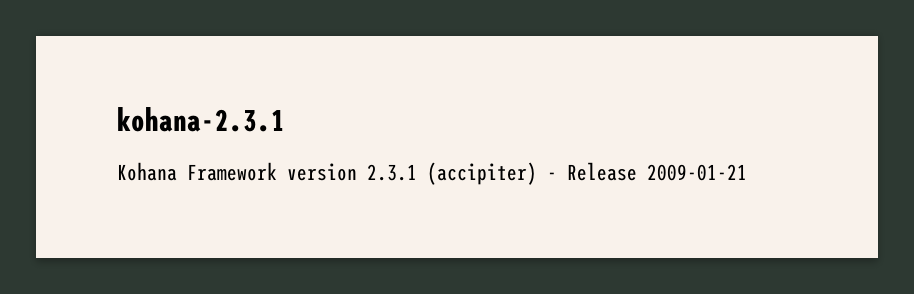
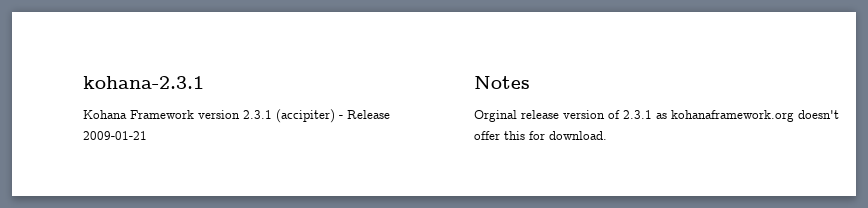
(747, 172) none -> [474,76,530,89] [474,110,839,122] [474,131,607,140] // Notes // Orginal release version of 2.3.1 as kohanaframework.org doesn't offer this for download.

